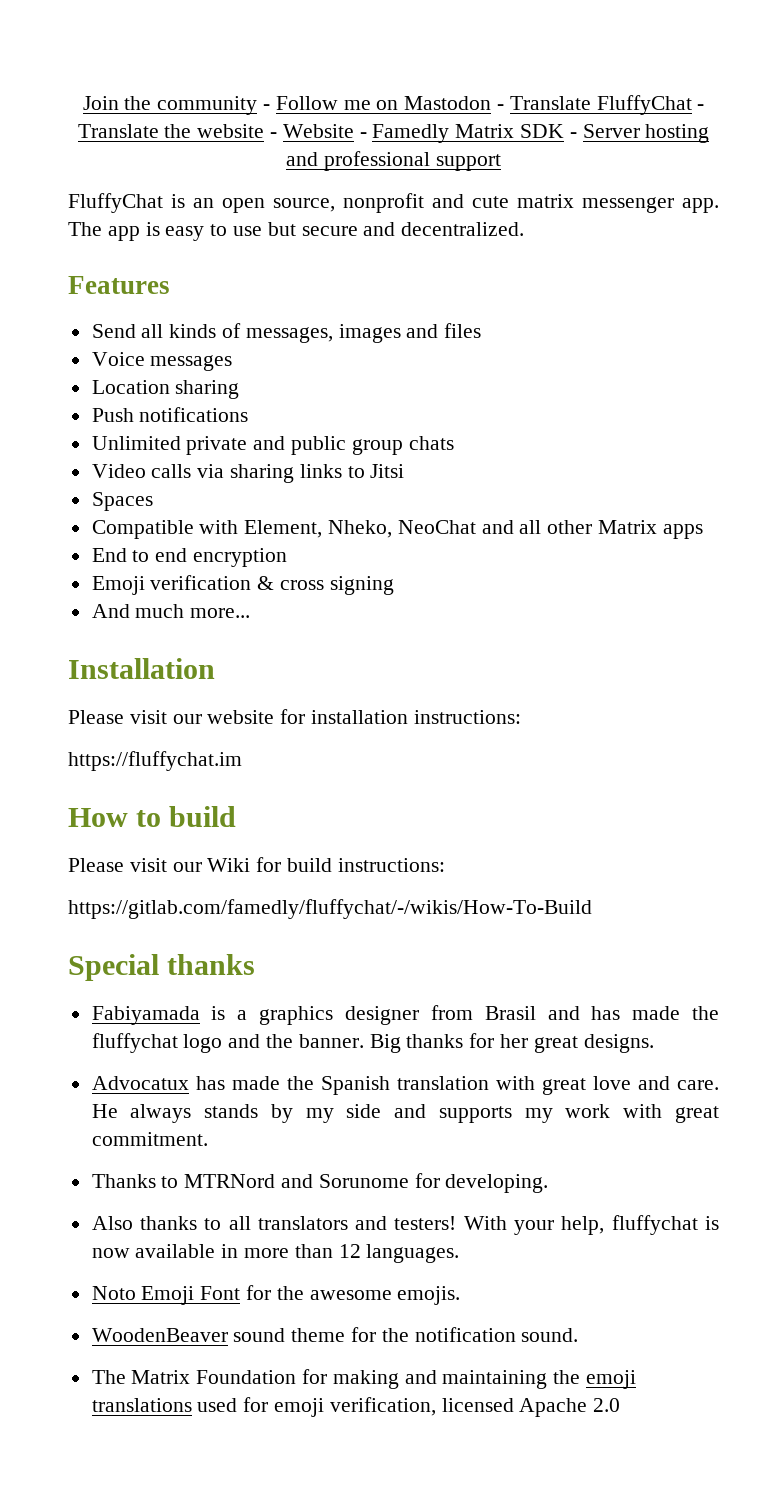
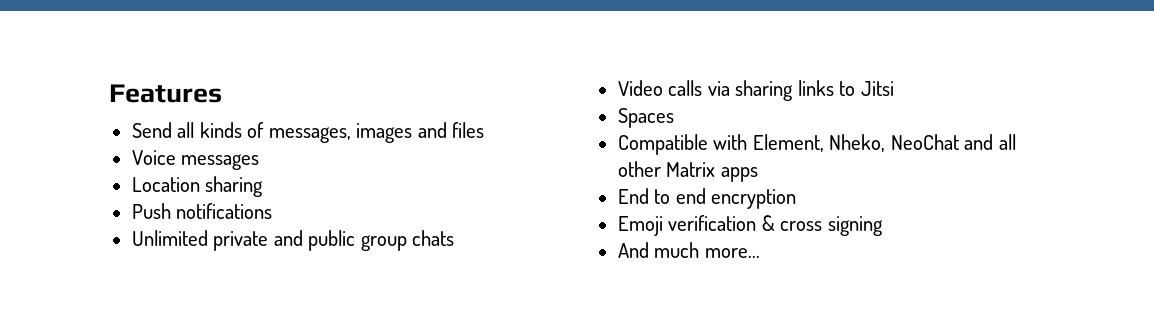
[82,95,705,115] [77,124,710,143] [286,151,501,171] [68,193,719,213] [68,222,525,241] Join the community - Follow me on Mastodon - Translate FluffyChat - Translate the website - Website - Famedly Matrix SDK - Server hosting and professional support // FluffyChat is an open source, nonprofit and cute matrix messenger app. The app is easy to use but secure and decentralized. // -> (109, 93) none
[68,658,215,679] [68,709,521,724] [68,751,242,771] [68,806,237,827] [68,857,445,872] [68,899,592,919] [68,954,256,981] [91,1005,720,1025] [91,1033,654,1053] [91,1076,719,1095] [91,1104,719,1123] [91,1132,208,1146] [91,1173,549,1193] [91,1215,719,1235] [91,1244,460,1263] [91,1285,461,1305] [91,1327,579,1342] [91,1369,637,1389] [91,1397,621,1417] // Installation // Please visit our website for installation instructions: // https://fluffychat.im // How to build // Please visit our Wiki for build instructions: // https://gitlab.com/famedly/fluffychat/-/wikis/How-To-Build // Special thanks // Fabiyamada is a graphics designer from Brasil and has made the fluffychat logo and the banner. Big thanks for her great designs. // Advocatux has made the Spanish translation with great love and care. He always stands by my side and supports my work with great commitment. // Thanks to MTRNord and Sorunome for developing. // Also thanks to all translators and testers! With your help, fluffychat is now available in more than 12 languages. // Noto Emoji Font for the awesome emojis. // WoodenBeaver sound theme for the notification sound. // The Matrix Foundation for making and maintaining the emoji translations used for emoji verification, licensed Apache 2.0 -> (760, 253) none

